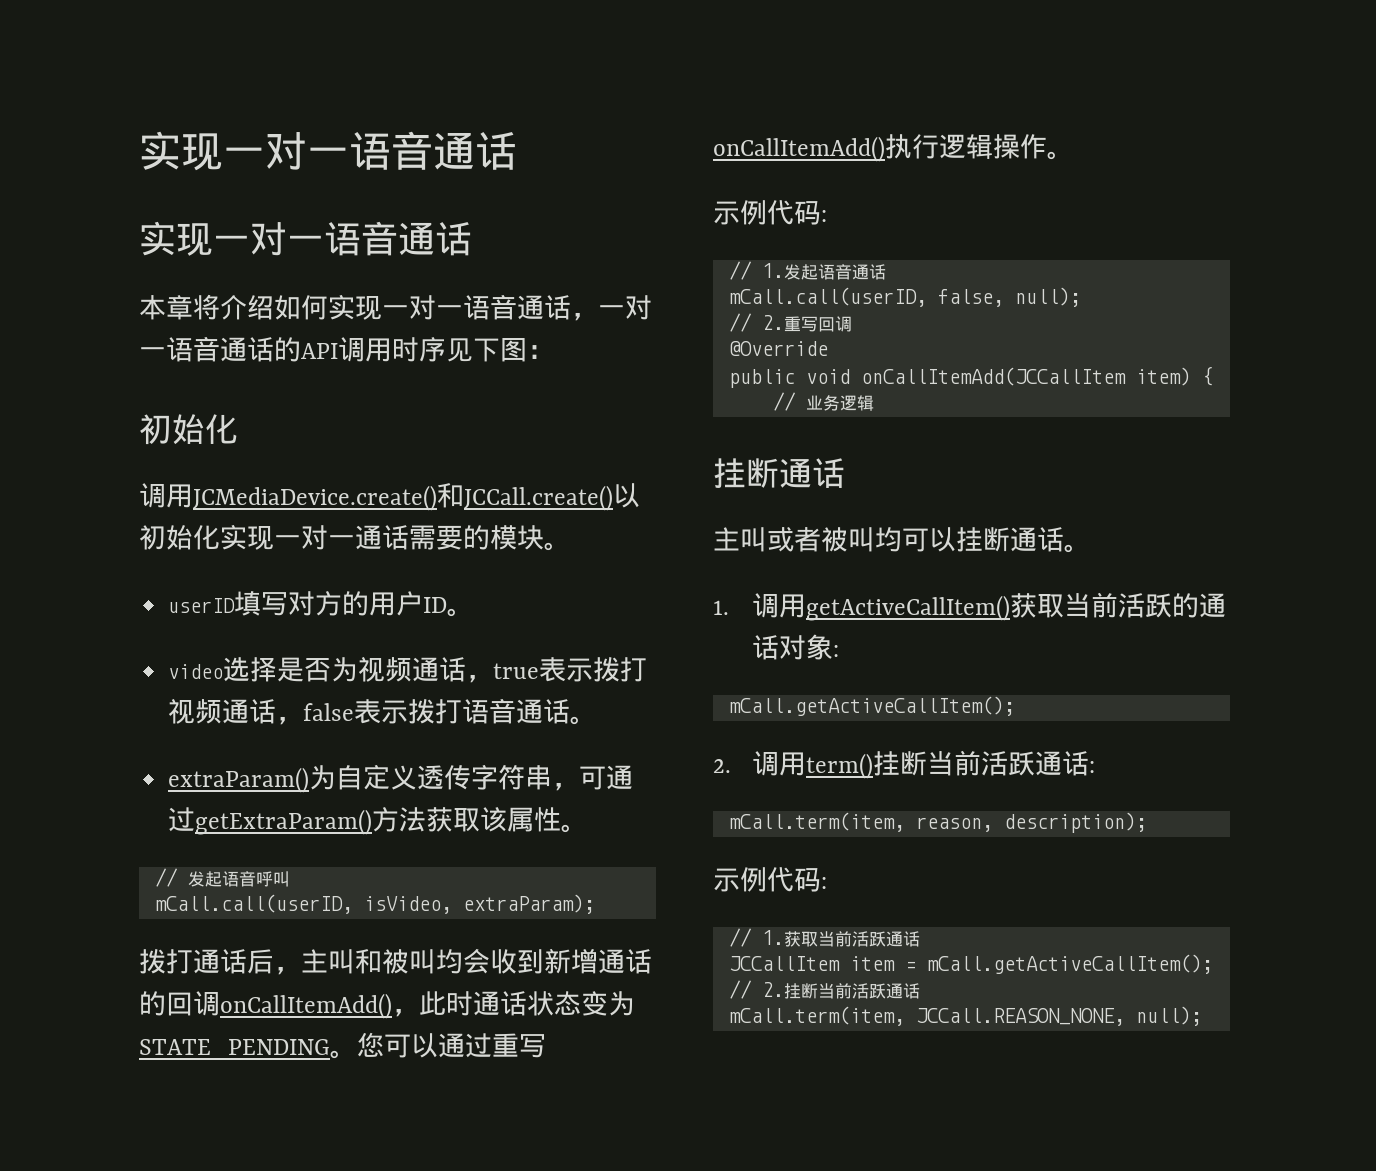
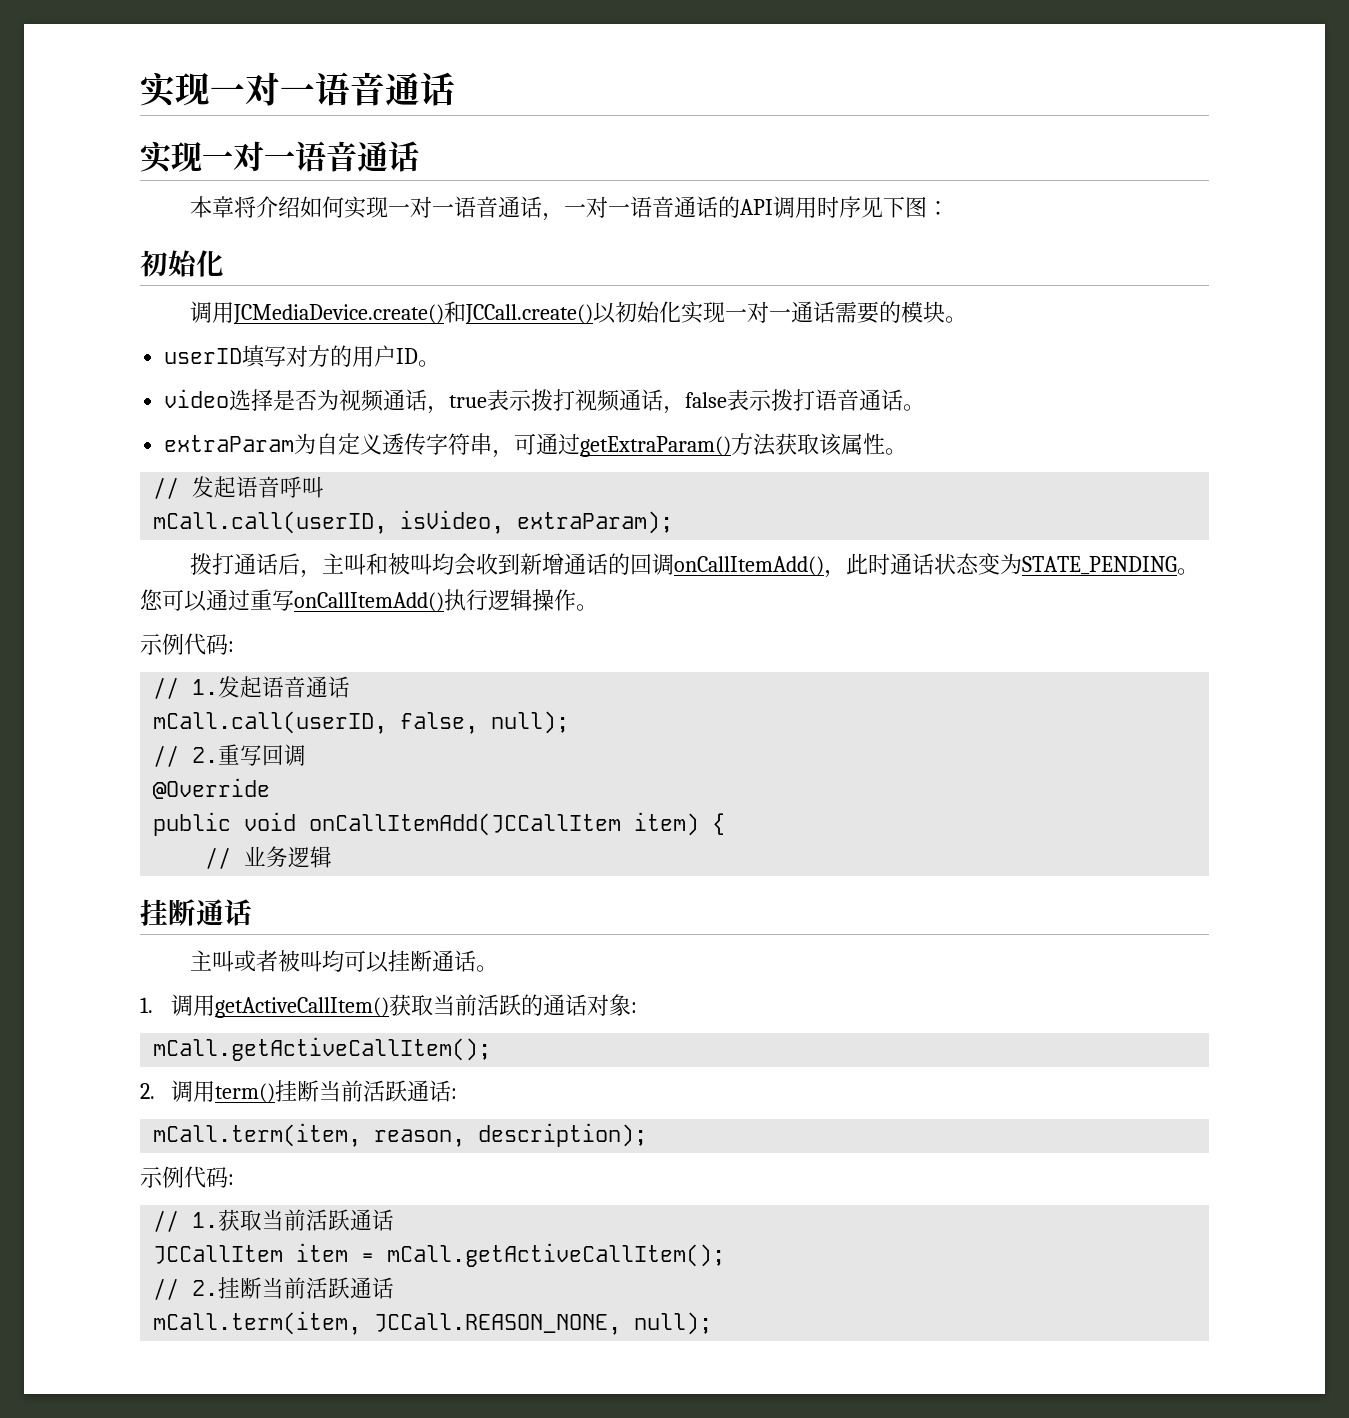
[168,767,310,793] extraParam() -> [164,435,295,452] extraParam

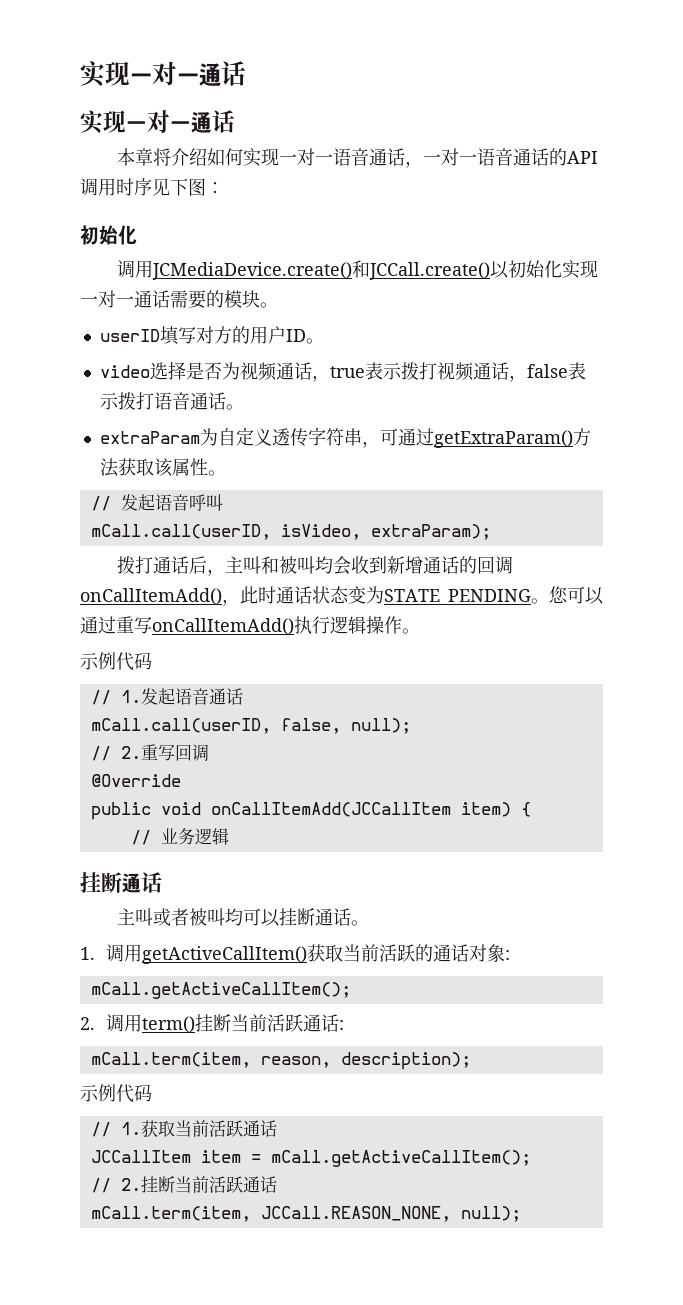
[140,72,385,108] 实现一对一语音 -> [80,61,199,87] 实现一对一
[295,141,357,172] 语音 -> (191, 125) none
[228,641,234,652] : -> (152, 661) none
[228,1174,234,1185] : -> (152, 1093) none

